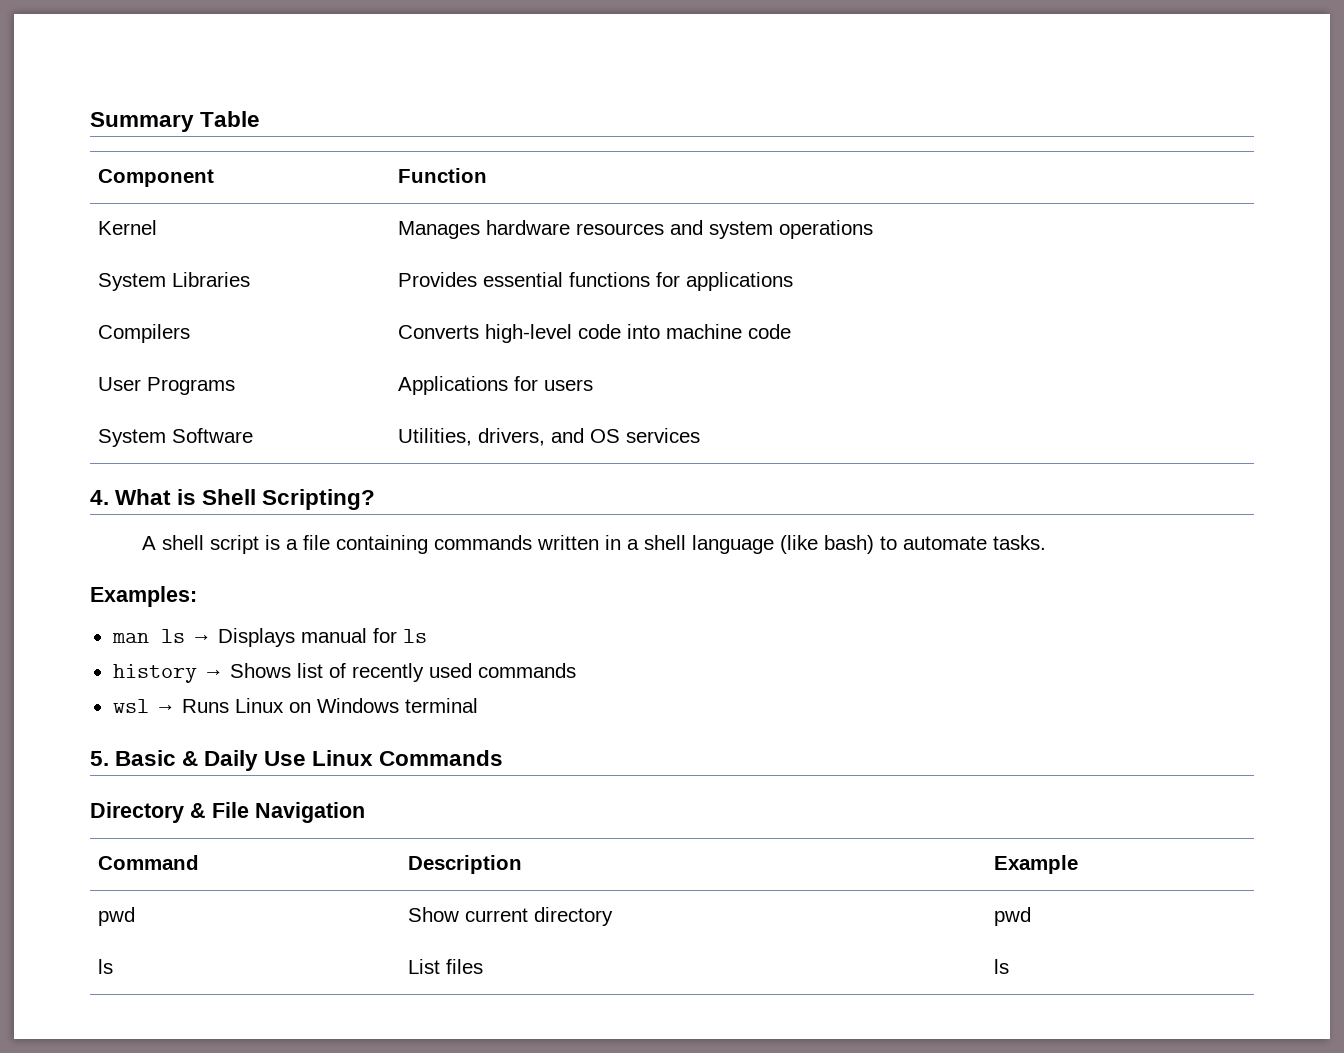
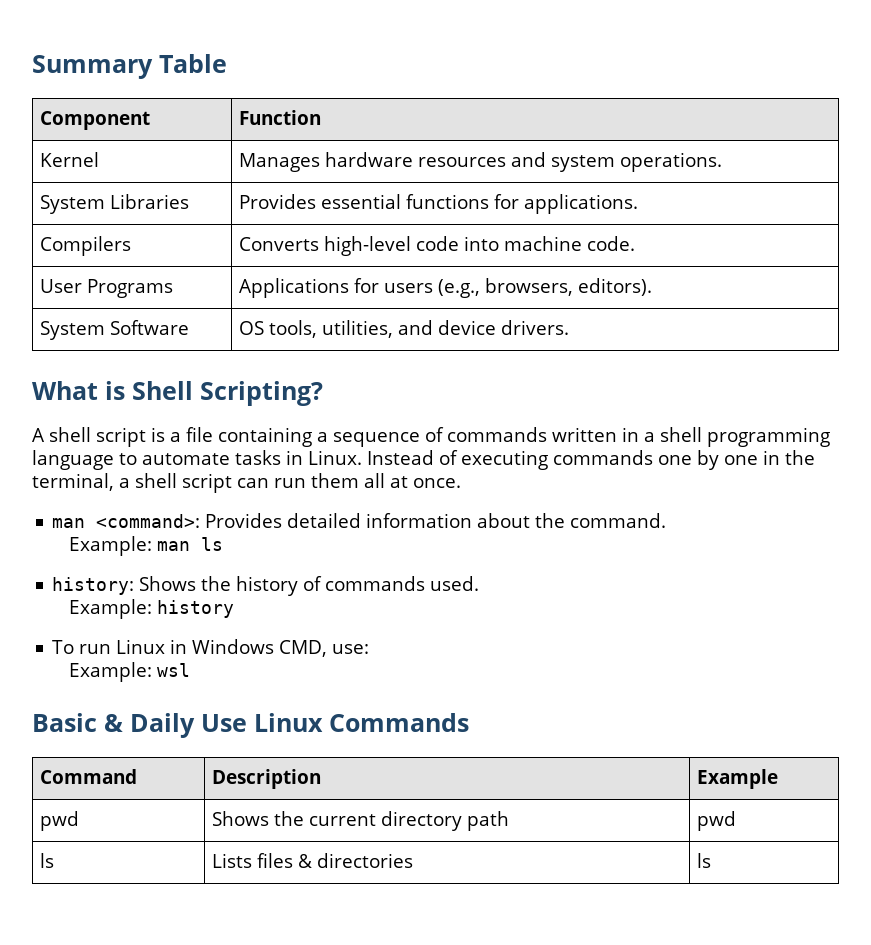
[779,220,874,239] operations -> [619,152,722,172] operations.
[686,272,794,291] applications -> [523,194,638,214] applications.
[748,324,792,339] code -> [586,236,635,251] code.
(594, 385) none -> [437,278,652,298] (e.g., browsers, editors).
[398,428,701,446] [90,490,109,505] Utilities, drivers, and OS services // 4. -> [238,320,569,338] OS tools, utilities, and device drivers. //
(429, 544) none -> [317,427,444,447] a sequence of
[692,535,1047,554] [90,586,197,607] [111,628,427,647] [112,663,576,683] [112,698,478,713] [90,751,109,766] language (like bash) to automate tasks. // Examples: // man ls → Displays manual for ls // history → Shows list of recently used commands // wsl → Runs Linux on Windows terminal // 5. -> [707,427,830,447] [32,450,815,470] [32,473,461,493] [52,513,667,528] [68,536,223,556] [52,576,480,596] [68,599,234,619] [52,639,370,657] [68,662,190,682] programming language to automate tasks in Linux. Instead of executing commands one by one in the terminal, a shell script can run them all at once. // man <command>: Provides detailed information about the command. // Example: man ls // history: Shows the history of commands used. // Example: history // To run Linux in Windows CMD, use: // Example: wsl //
[90,802,365,823] // Directory & File Navigation -> (469, 722) none
[408,907,460,922] Show -> [211,811,304,826] Shows the
(614, 916) none -> [466,811,509,831] path
[408,959,441,974] List -> [211,853,252,868] Lists
(484, 966) none -> [297,853,413,868] & directories

